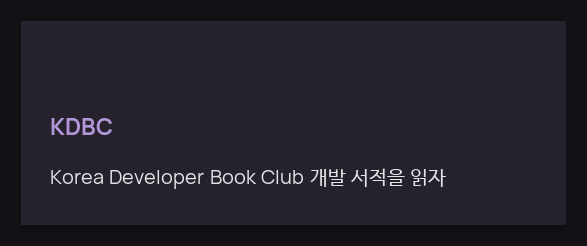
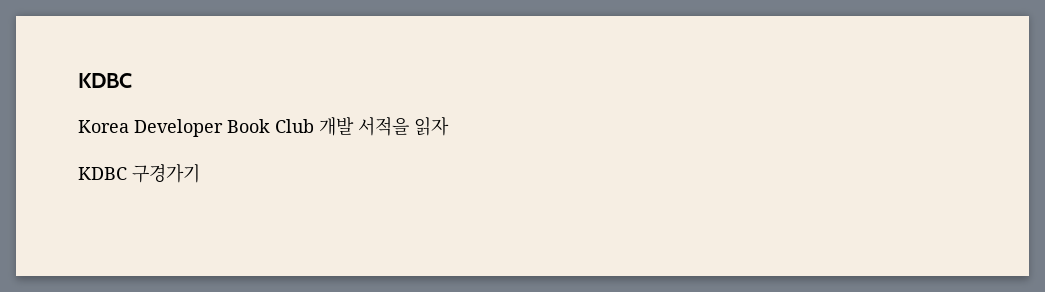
(447, 178) none -> [78,164,200,183] // KDBC 구경가기

